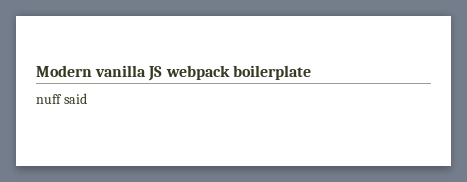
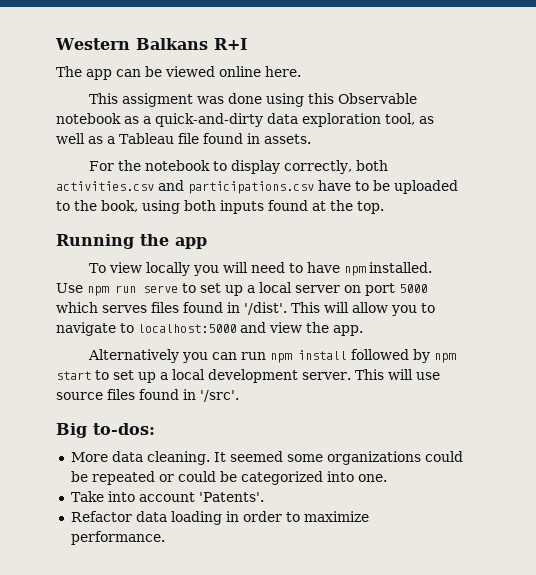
[36,65,311,81] [36,93,87,104] Modern vanilla JS webpack boilerplate // nuff said -> [55,38,247,50] [56,66,301,80] [89,93,418,107] [56,113,434,127] [56,133,311,144] [89,160,389,174] [56,180,458,194] [56,200,384,214] [56,234,207,249] [89,262,433,276] [56,282,427,296] [56,302,435,316] [56,322,363,336] [88,349,457,363] [56,369,440,383] [56,389,239,402] [56,423,155,438] [70,451,463,465] [70,471,387,485] [70,491,264,502] [70,511,369,525] [70,531,165,545] Western Balkans R+I // The app can be viewed online here. // This assigment was done using this Observable notebook as a quick-and-dirty data exploration tool, as well as a Tableau file found in assets. // For the notebook to display correctly, both activities.csv and participations.csv have to be uploaded to the book, using both inputs found at the top. // Running the app // To view locally you will need to have npm installed. Use npm run serve to set up a local server on port 5000 which serves files found in '/dist'. This will allow you to navigate to localhost:5000 and view the app. // Alternatively you can run npm install followed by npm start to set up a local development server. This will use source files found in '/src'. // Big to-dos: // More data cleaning. It seemed some organizations could be repeated or could be categorized into one. // Take into account 'Patents'. // Refactor data loading in order to maximize performance.

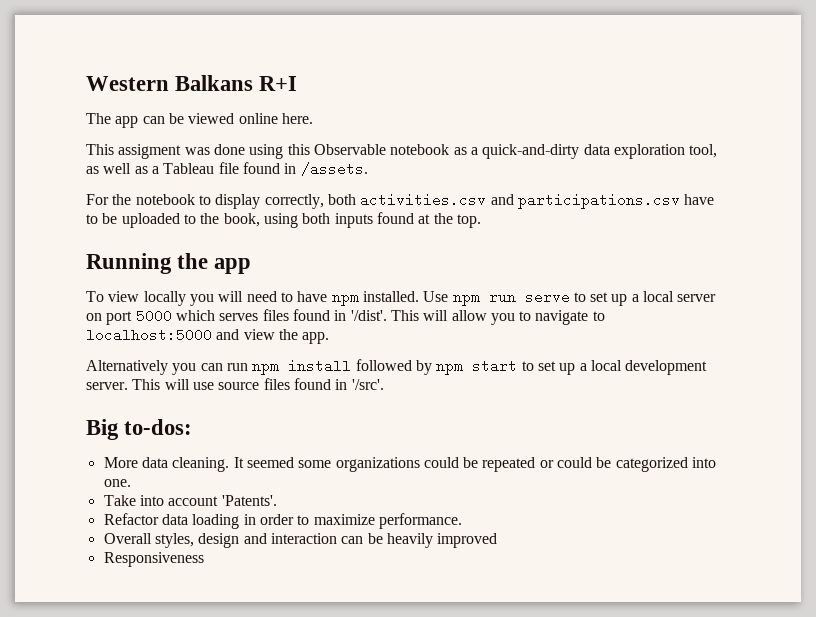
[263,134,311,144] assets. -> [300,162,368,176] /assets.
(165, 538) none -> [103,533,498,548] [103,552,204,567] // Overall styles, design and interaction can be heavily improved // Responsiveness

